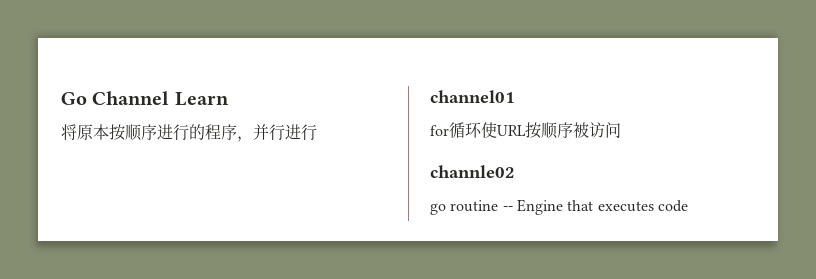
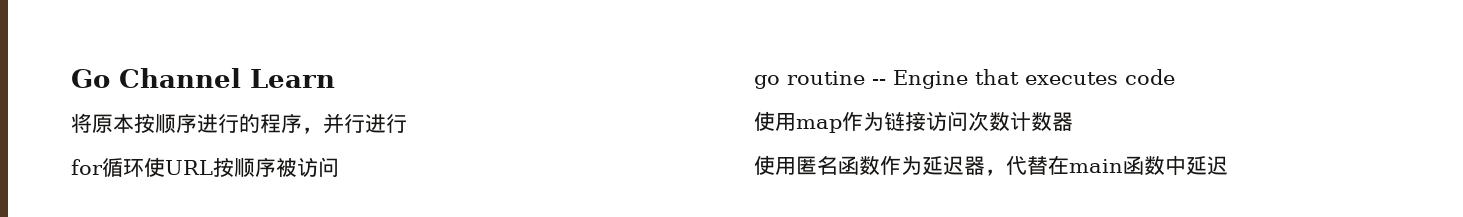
[430,90,515,103] // channel01 -> (407, 123) none
[430,165,515,178] // channle02 -> (339, 167) none
(688, 206) none -> [754,111,1073,133] [754,155,1228,176] // 使用map作为链接访问次数计数器 // 使用匿名函数作为延迟器，代替在main函数中延迟

